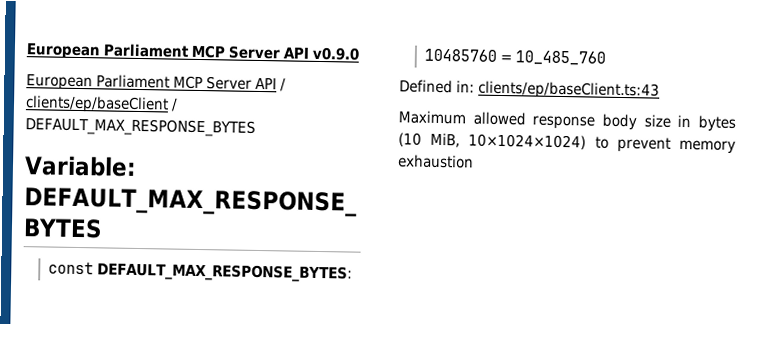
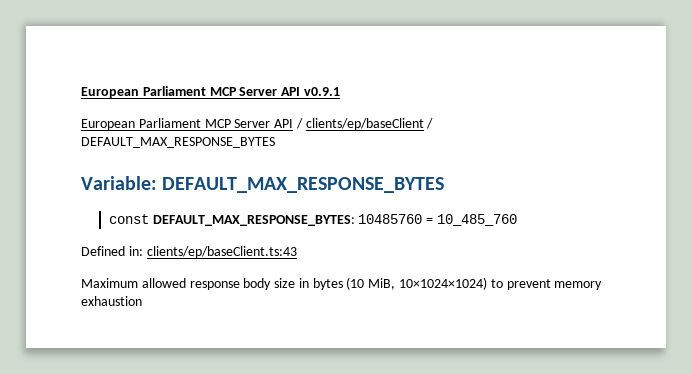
[26,43,361,61] European Parliament MCP Server API v0.9.0 -> [81,86,340,98] European Parliament MCP Server API v0.9.1

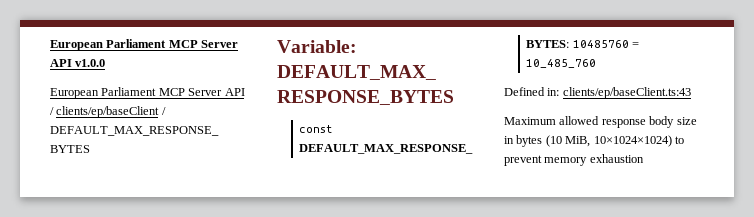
[81,86,340,98] European Parliament MCP Server API v0.9.1 -> [50,39,239,51] [50,59,106,67] European Parliament MCP Server API v1.0.0

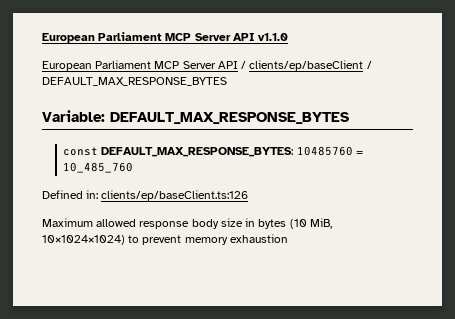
[50,39,239,51] [50,59,106,67] European Parliament MCP Server API v1.0.0 -> [42,32,289,43] European Parliament MCP Server API v1.1.0
[562,87,691,99] clients/ep/baseClient.ts:43 -> [101,190,249,201] clients/ep/baseClient.ts:126

